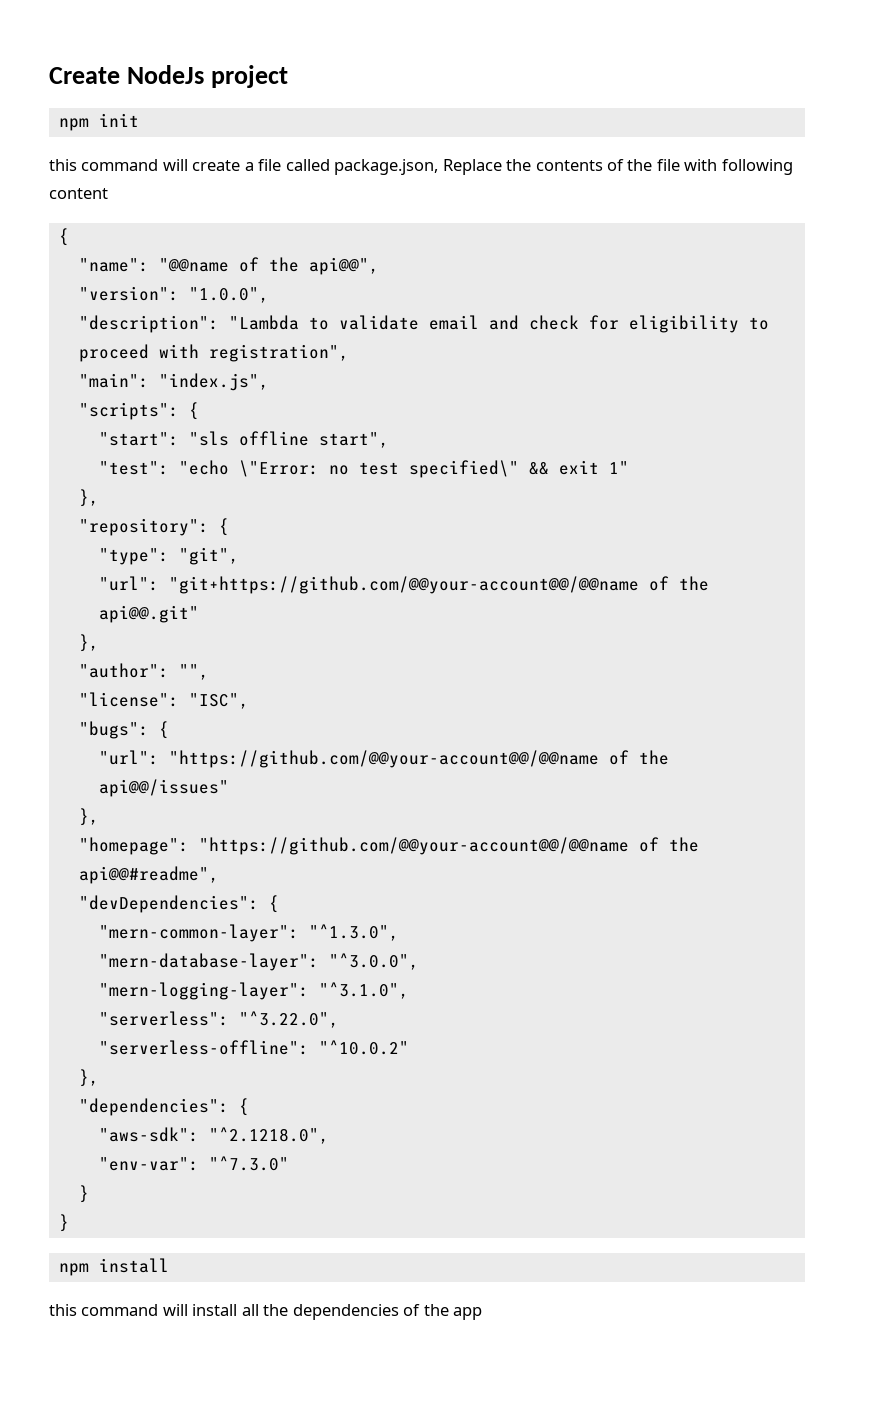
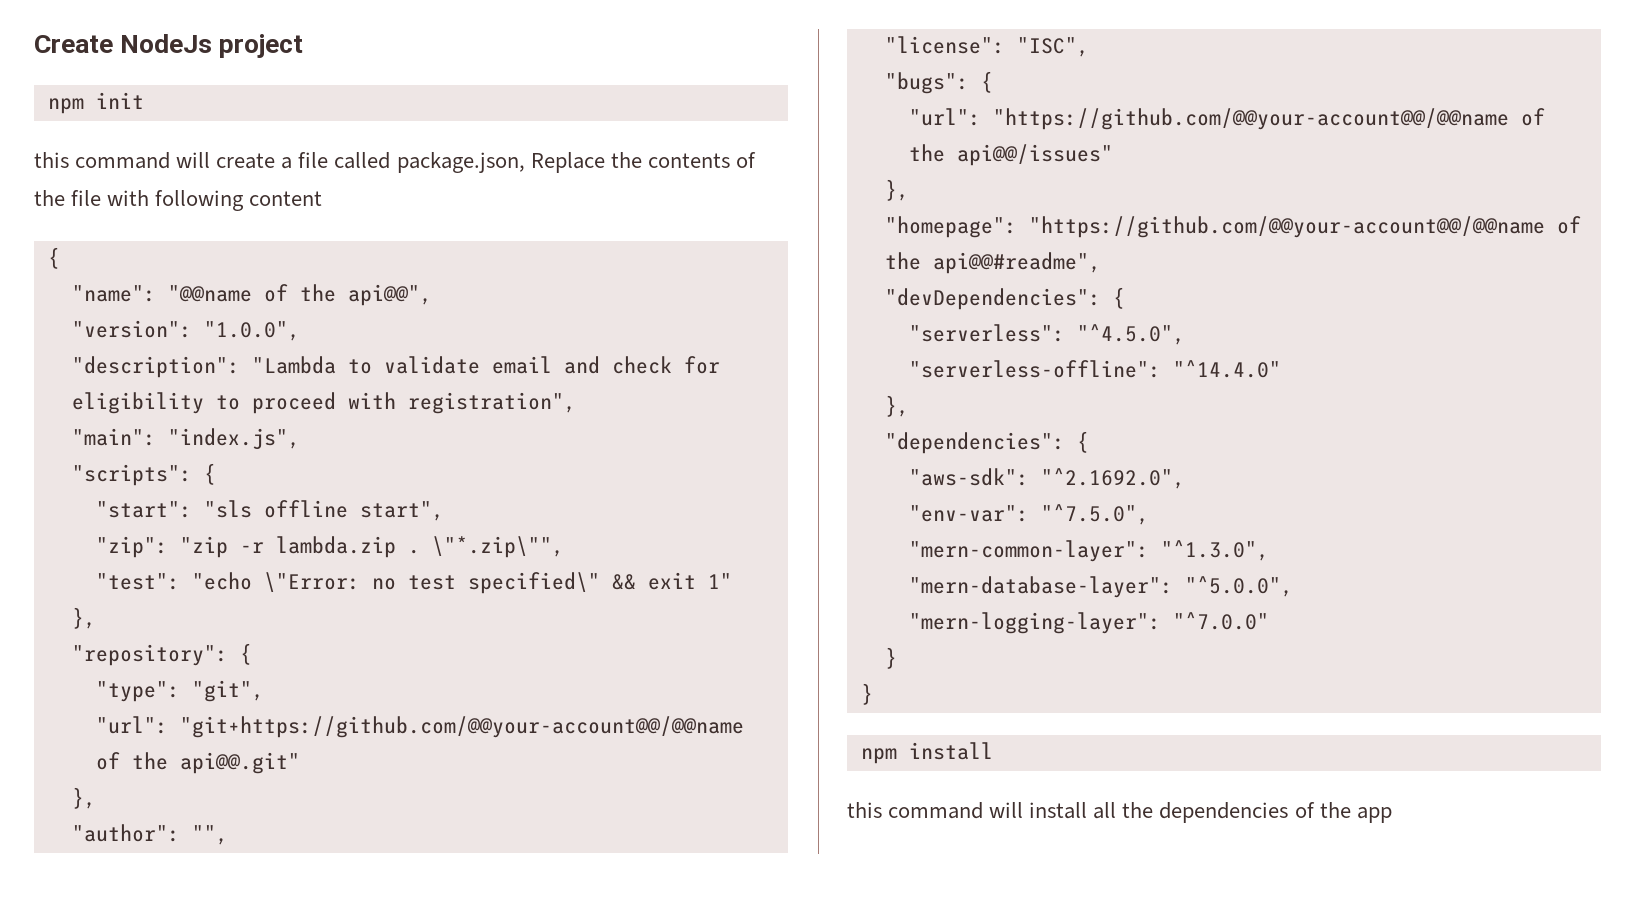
(389, 440) none -> [95,536,564,558] // "zip": "zip -r lambda.zip . \"*.zip\"",
[98,924,399,942] [98,953,419,971] [98,982,409,1000] // "mern-common-layer": "^1.3.0", // "mern-database-layer": "^3.0.0", // "mern-logging-layer": "^3.1.0", -> (1125, 298) none
[238,1011,339,1028] "^3.22.0", -> [1076,324,1185,345] "^4.5.0",
[318,1040,409,1055] "^10.0.2" -> [1172,360,1281,378] "^14.4.0"
[208,1127,329,1144] "^2.1218.0", -> [1040,468,1185,489] "^2.1692.0",
[208,1156,289,1171] "^7.3.0" -> [1040,504,1149,525] [908,540,1269,562] [908,576,1293,598] [908,612,1269,634] "^7.5.0", // "mern-common-layer": "^1.3.0", // "mern-database-layer": "^5.0.0", // "mern-logging-layer": "^7.0.0"

